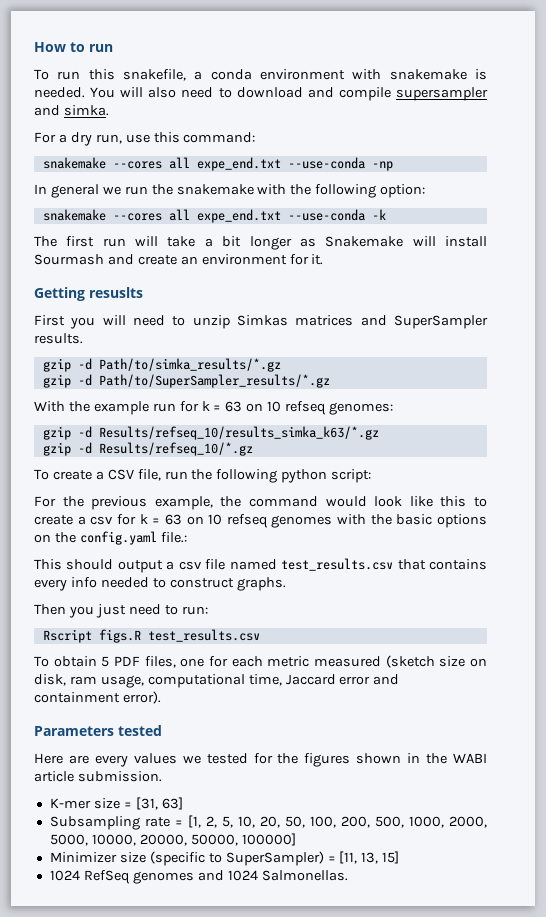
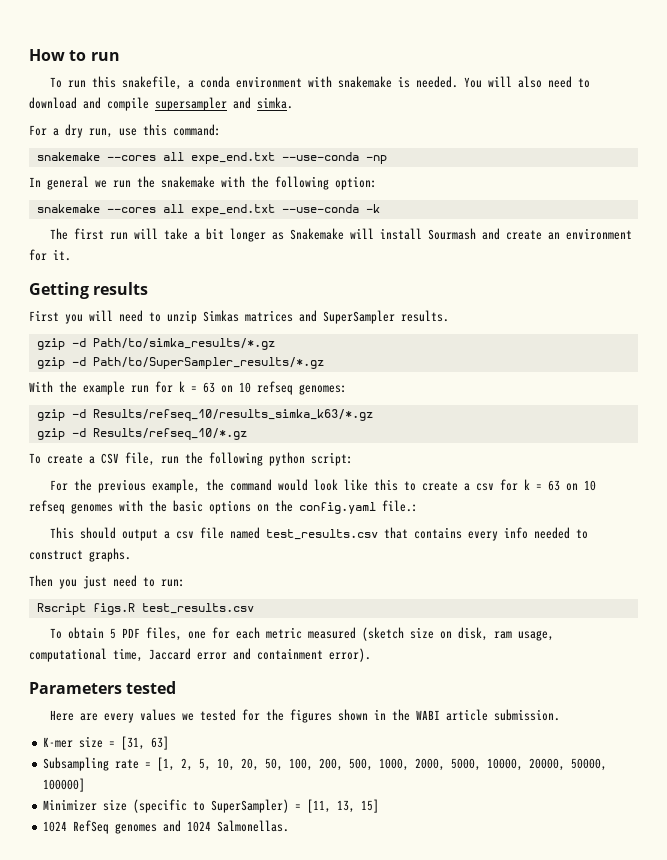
[89,287,143,298] resuslts -> [93,282,149,295] results

